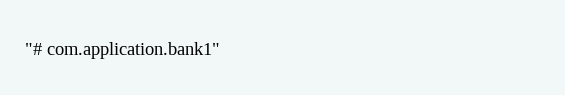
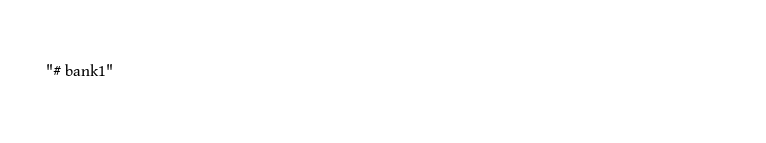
[47,42,220,59] com.application.bank1" -> [65,64,114,76] bank1"

